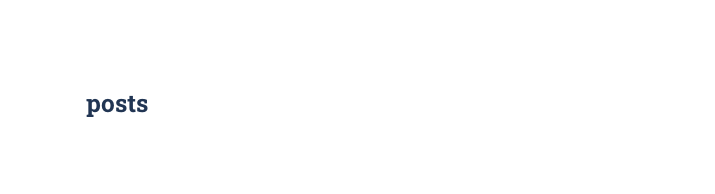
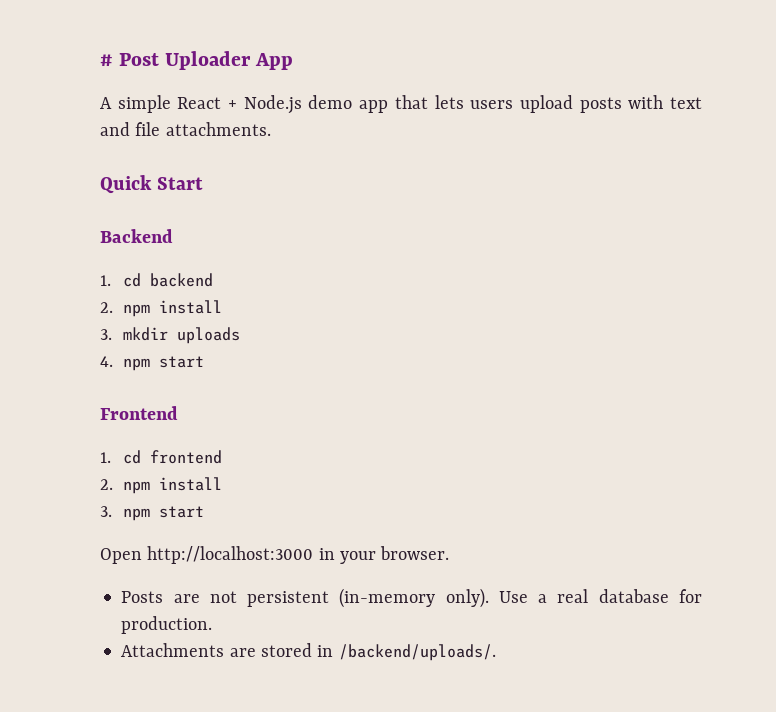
[86,95,148,117] posts -> [100,51,294,70] [100,95,702,114] [100,122,271,136] [100,175,203,194] [100,229,173,243] [100,273,214,287] [100,300,223,317] [100,327,241,344] [100,356,205,371] [100,406,178,420] [100,450,223,464] [100,477,223,494] [100,506,205,521] [100,546,450,564] [121,588,702,608] [121,616,213,634] [121,643,496,661] # Post Uploader App // A simple React + Node.js demo app that lets users upload posts with text and file attachments. // Quick Start // Backend // 1. cd backend // 2. npm install // 3. mkdir uploads // 4. npm start // Frontend // 1. cd frontend // 2. npm install // 3. npm start // Open http://localhost:3000 in your browser. // Posts are not persistent (in-memory only). Use a real database for production. // Attachments are stored in /backend/uploads/.

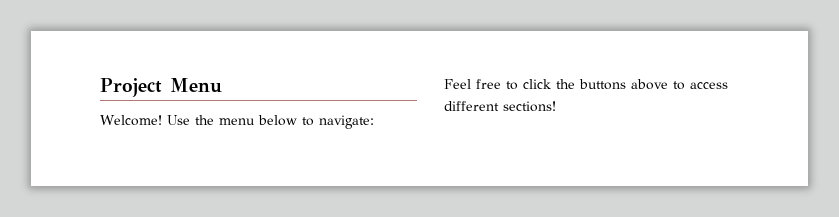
[100,51,294,70] [100,95,702,114] [100,122,271,136] [100,175,203,194] [100,229,173,243] [100,273,214,287] [100,300,223,317] [100,327,241,344] [100,356,205,371] [100,406,178,420] [100,450,223,464] [100,477,223,494] [100,506,205,521] [100,546,450,564] [121,588,702,608] [121,616,213,634] [121,643,496,661] # Post Uploader App // A simple React + Node.js demo app that lets users upload posts with text and file attachments. // Quick Start // Backend // 1. cd backend // 2. npm install // 3. mkdir uploads // 4. npm start // Frontend // 1. cd frontend // 2. npm install // 3. npm start // Open http://localhost:3000 in your browser. // Posts are not persistent (in-memory only). Use a real database for production. // Attachments are stored in /backend/uploads/. -> [100,78,222,97] [100,115,374,129] [444,79,728,90] [444,101,556,112] Project Menu // Welcome! Use the menu below to navigate: // Feel free to click the buttons above to access different sections!

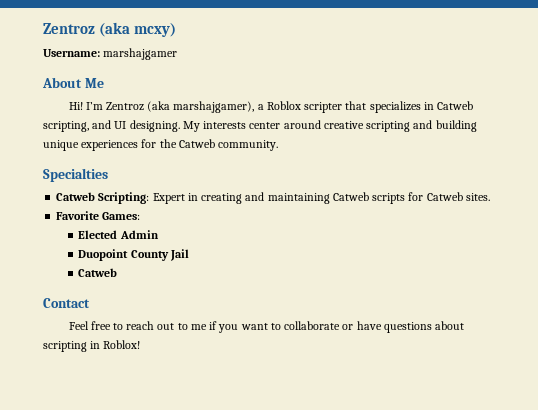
[100,78,222,97] [100,115,374,129] [444,79,728,90] [444,101,556,112] Project Menu // Welcome! Use the menu below to navigate: // Feel free to click the buttons above to access different sections! -> [43,22,177,37] [43,48,178,60] [42,77,104,88] [68,101,474,113] [43,120,477,132] [43,139,279,151] [43,168,108,182] [56,192,490,204] [56,211,141,220] [78,230,159,239] [78,249,189,261] [78,268,118,277] [43,298,90,308] [68,321,465,333] [43,340,141,352] Zentroz (aka mcxy) // Username: marshajgamer // About Me // Hi! I’m Zentroz (aka marshajgamer), a Roblox scripter that specializes in Catweb scripting, and UI designing. My interests center around creative scripting and building unique experiences for the Catweb community. // Specialties // Catweb Scripting: Expert in creating and maintaining Catweb scripts for Catweb sites. // Favorite Games: // Elected Admin // Duopoint County Jail // Catweb // Contact // Feel free to reach out to me if you want to collaborate or have questions about scripting in Roblox!

